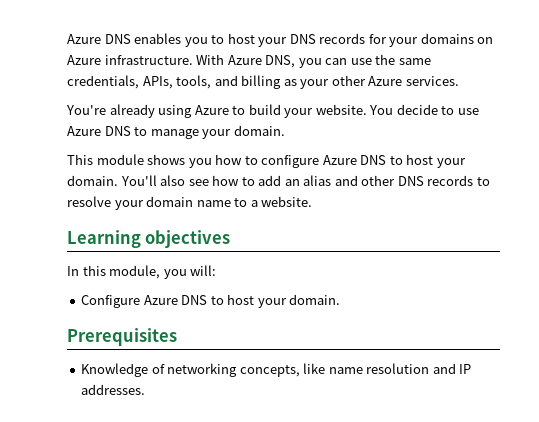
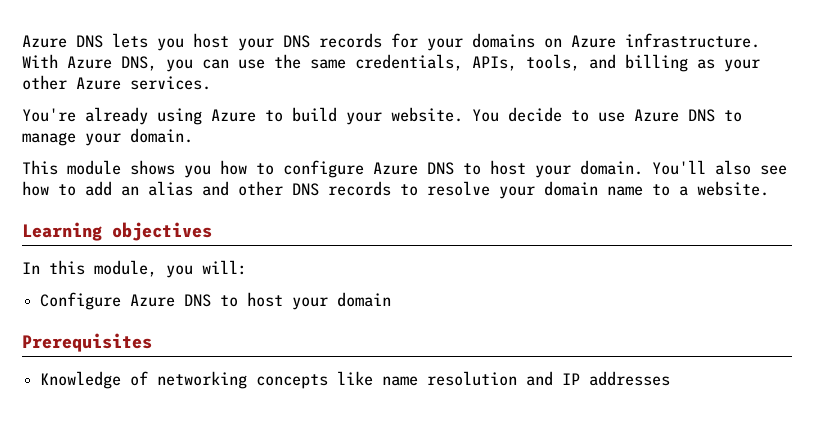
[67,33,225,47] Azure DNS enables you to -> [22,33,184,51] Azure DNS lets you
[289,294,341,305] domain. -> [337,292,392,307] domain
[239,365,300,377] concepts, -> [256,374,329,389] concepts
[81,384,146,395] addresses. -> [589,371,671,386] addresses

